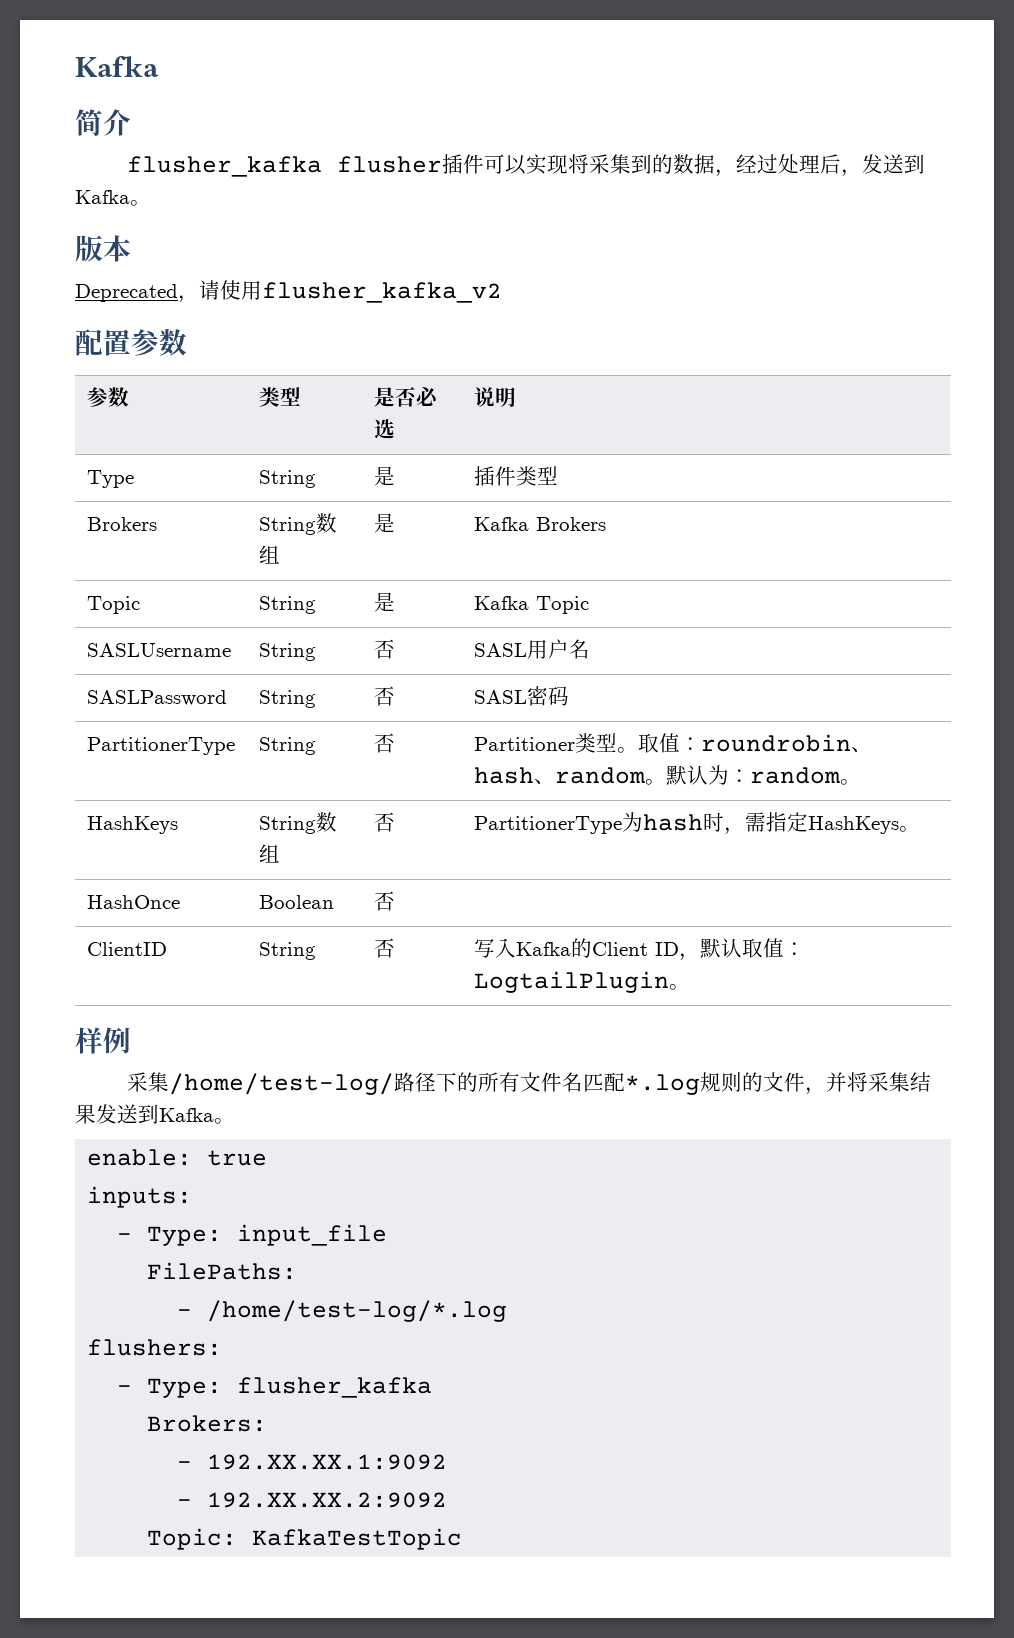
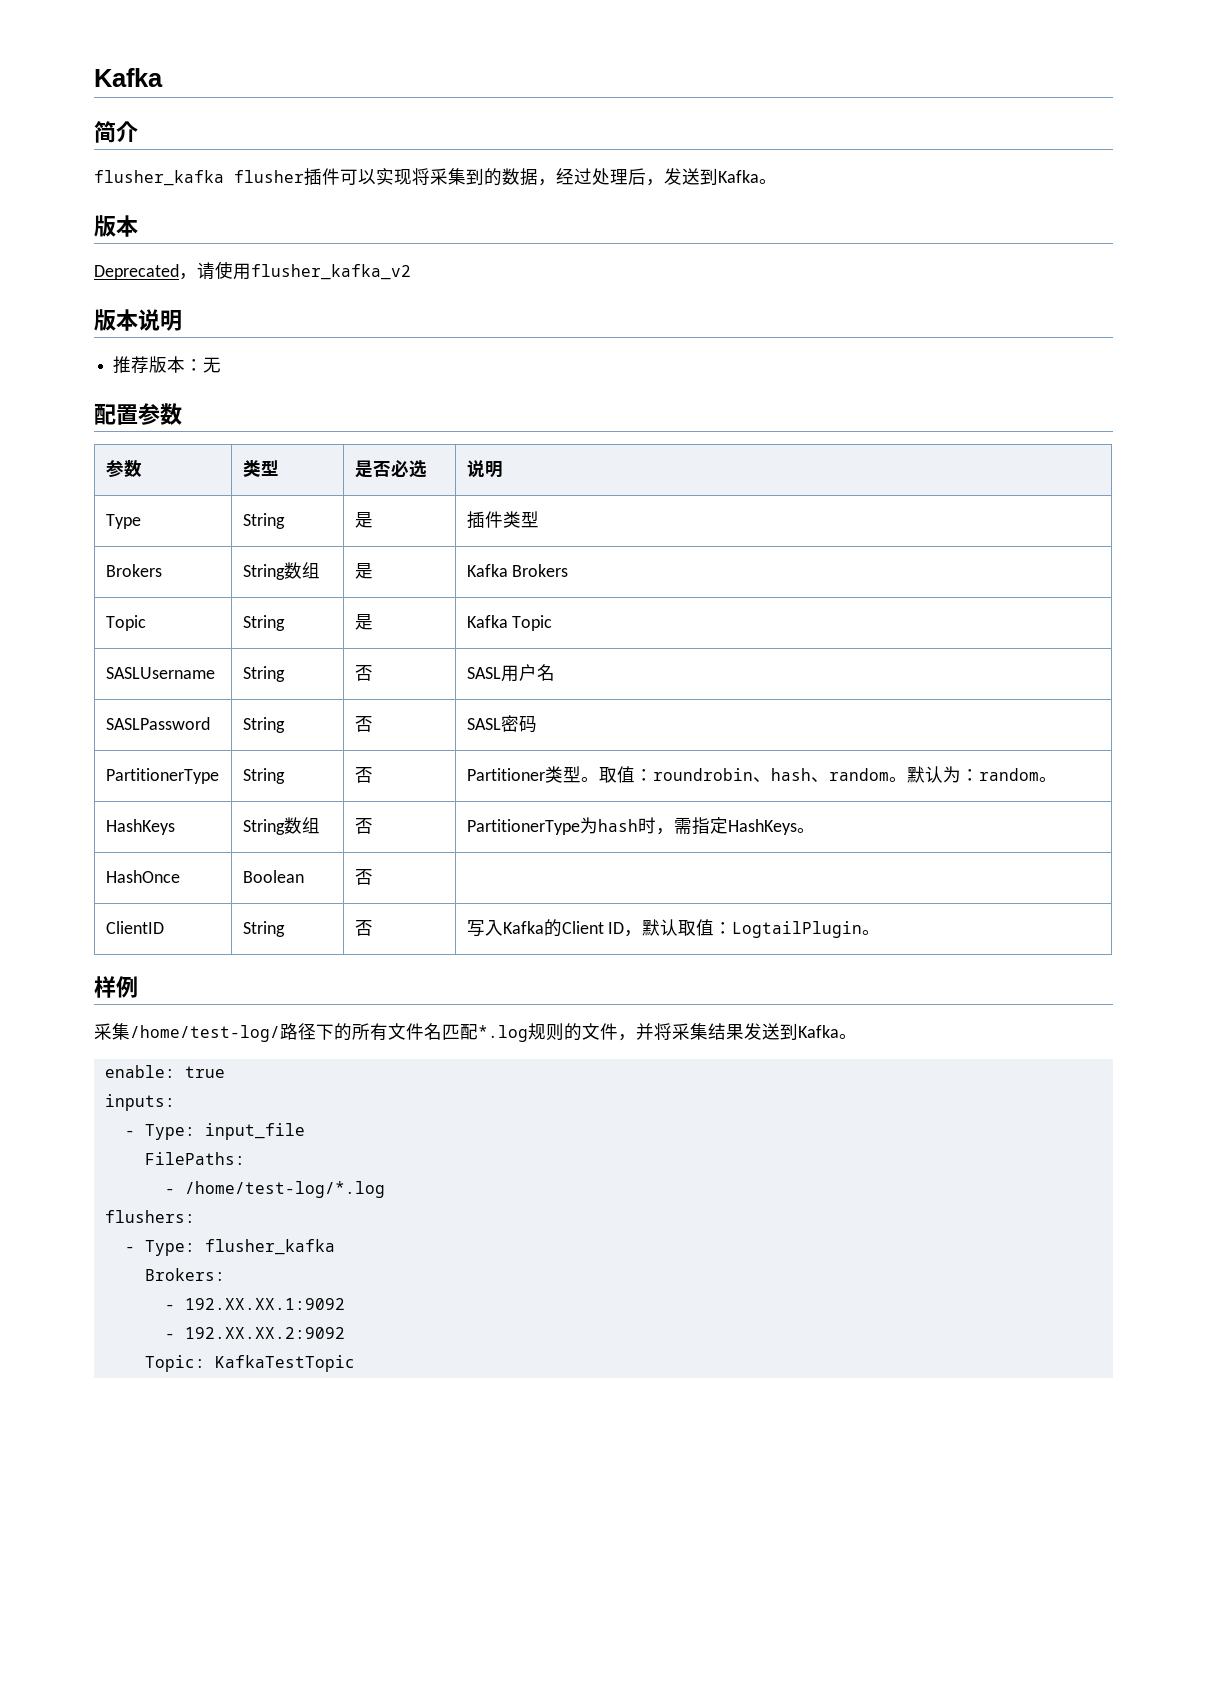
(502, 292) none -> [94,309,182,331] [113,356,222,374] // 版本说明 // 推荐版本：无

